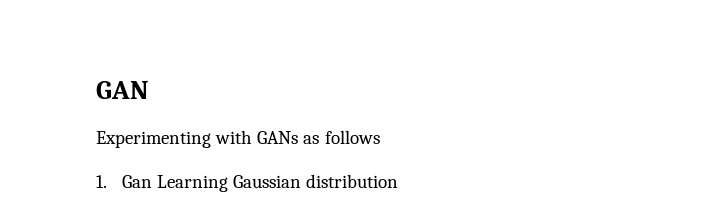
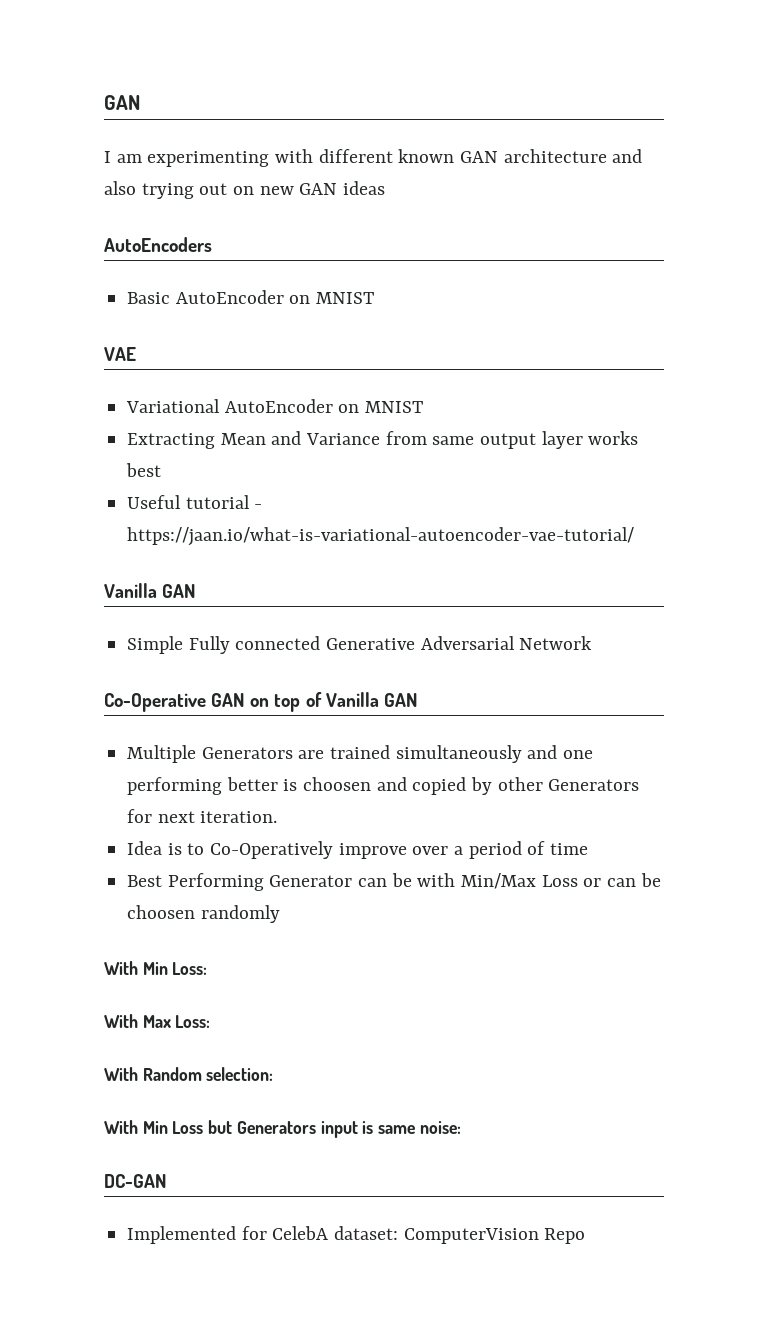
[96,81,149,99] [96,130,380,148] [96,174,398,192] GAN // Experimenting with GANs as follows // 1. Gan Learning Gaussian distribution -> [104,95,140,110] [104,149,643,167] [104,181,386,199] [104,237,212,252] [127,290,375,304] [104,347,136,361] [126,399,424,413] [127,431,639,449] [126,463,162,477] [127,495,263,509] [127,527,635,546] [104,583,197,598] [127,636,593,654] [104,692,418,712] [127,745,594,763] [127,777,640,795] [127,809,278,823] [127,841,589,859] [127,873,661,891] [127,905,280,923] [104,961,208,975] [104,1014,211,1028] [104,1067,274,1081] [104,1120,461,1138] [104,1174,167,1188] [127,1226,586,1244] GAN // I am experimenting with different known GAN architecture and also trying out on new GAN ideas // AutoEncoders // Basic AutoEncoder on MNIST // VAE // Variational AutoEncoder on MNIST // Extracting Mean and Variance from same output layer works best // Useful tutorial - https://jaan.io/what-is-variational-autoencoder-vae-tutorial/ // Vanilla GAN // Simple Fully connected Generative Adversarial Network // Co-Operative GAN on top of Vanilla GAN // Multiple Generators are trained simultaneously and one performing better is choosen and copied by other Generators for next iteration. // Idea is to Co-Operatively improve over a period of time // Best Performing Generator can be with Min/Max Loss or can be choosen randomly // With Min Loss: // With Max Loss: // With Random selection: // With Min Loss but Generators input is same noise: // DC-GAN // Implemented for CelebA dataset: ComputerVision Repo

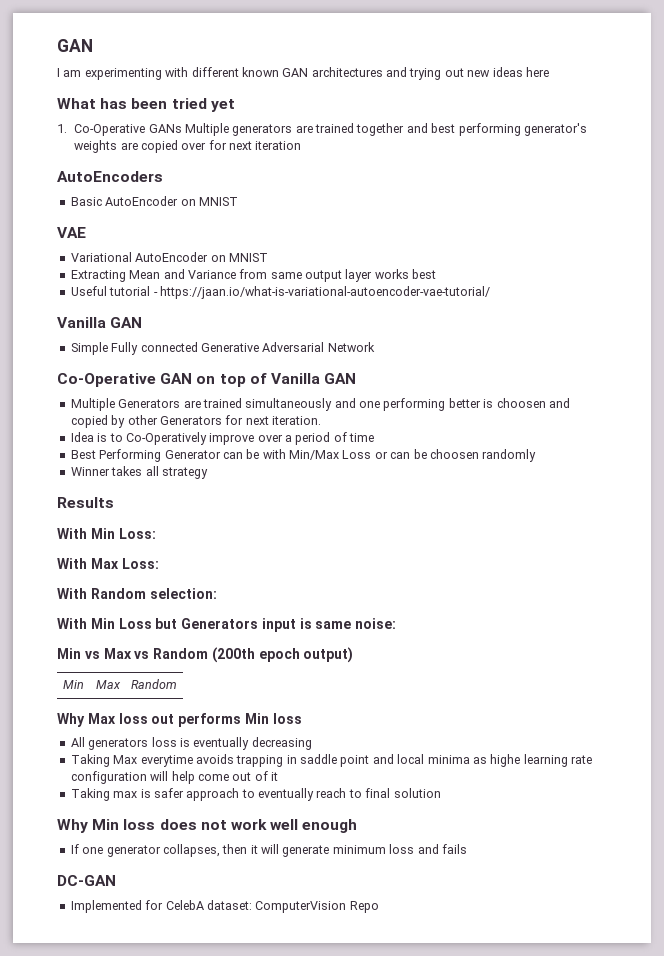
[503,149,643,163] [104,181,386,199] architecture and also trying out on new GAN ideas -> [311,67,549,80] [57,98,235,112] [57,123,587,136] [74,140,302,153] architectures and trying out new ideas here // What has been tried yet // 1. Co-Operative GANs Multiple generators are trained together and best performing generator's weights are copied over for next iteration
(280, 914) none -> [70,466,208,479] [57,497,114,508] // Winner takes all strategy // Results
(461, 1127) none -> [57,647,354,663] [63,680,84,689] [95,680,121,689] [131,679,177,689] [57,713,302,727] [70,737,312,750] [70,754,592,767] [70,771,278,784] [70,788,441,801] [57,819,358,833] [70,844,467,857] // Min vs Max vs Random (200th epoch output) // Min | Max | Random // Why Max loss out performs Min loss // All generators loss is eventually decreasing // Taking Max everytime avoids trapping in saddle point and local minima as highe learning rate configuration will help come out of it // Taking max is safer approach to eventually reach to final solution // Why Min loss does not work well enough // If one generator collapses, then it will generate minimum loss and fails

